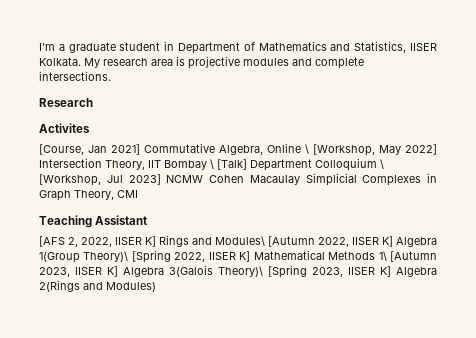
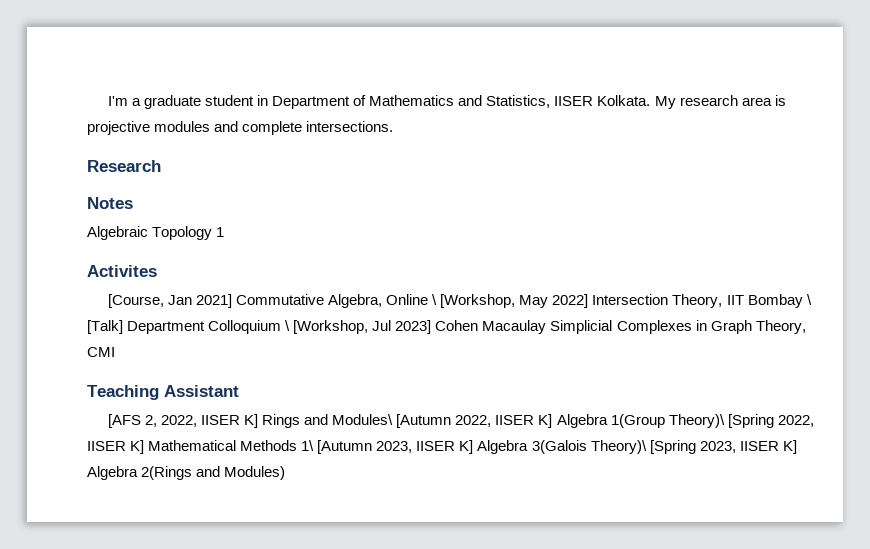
(93, 102) none -> [87,197,133,209] [87,226,225,240] // Notes // Algebraic Topology 1
[166,175,204,183] NCMW -> (432, 327) none

